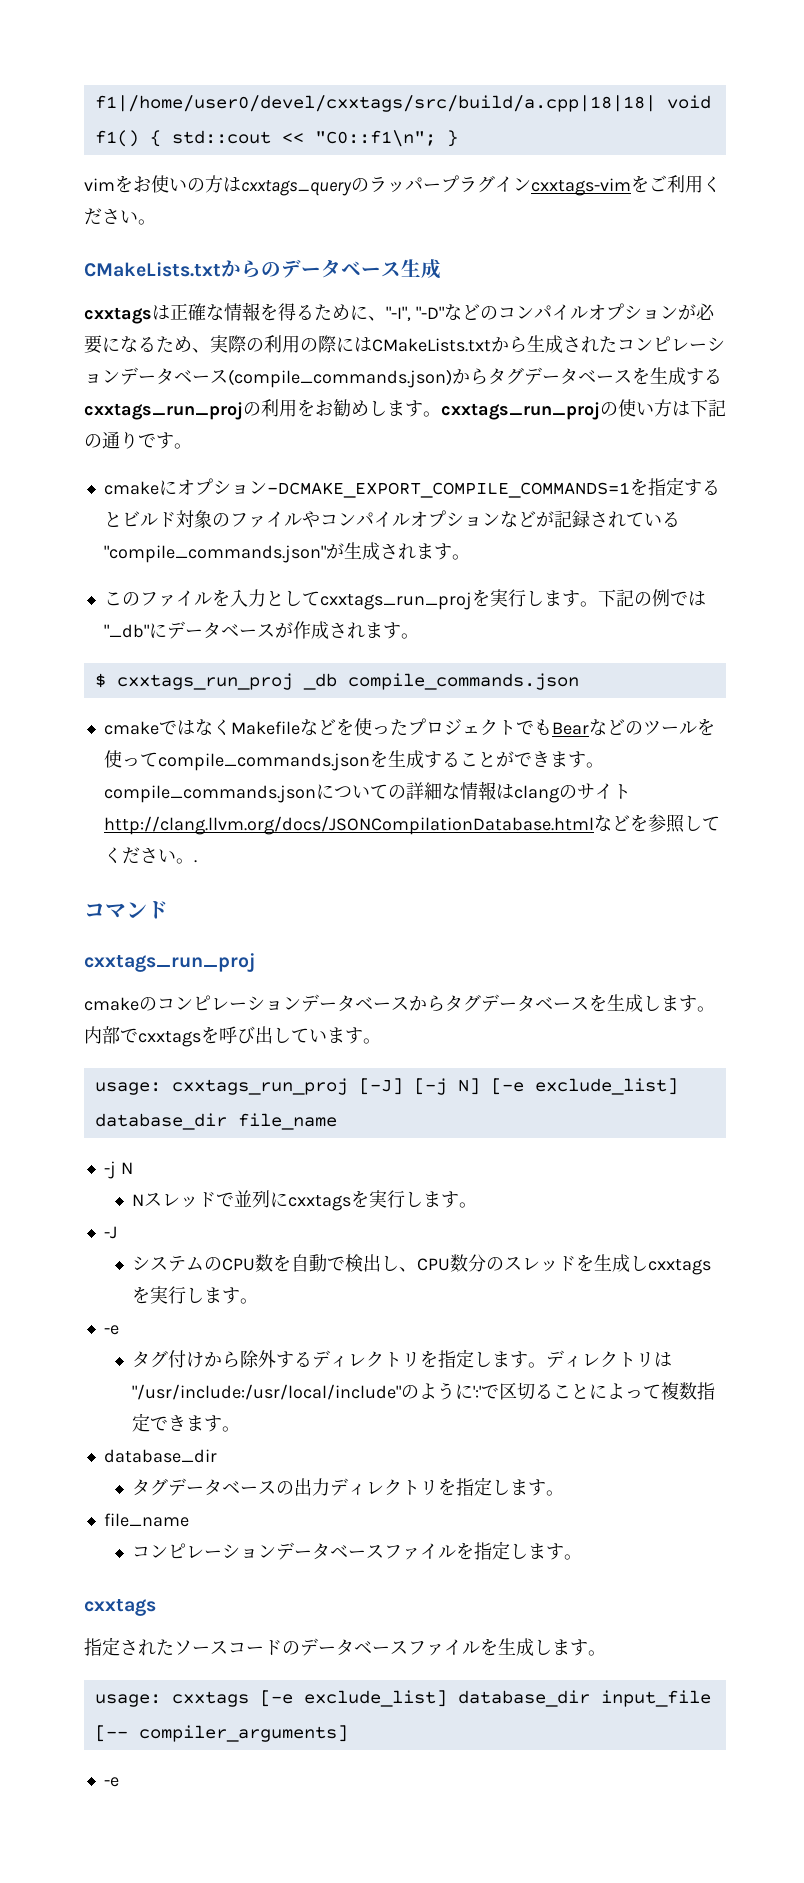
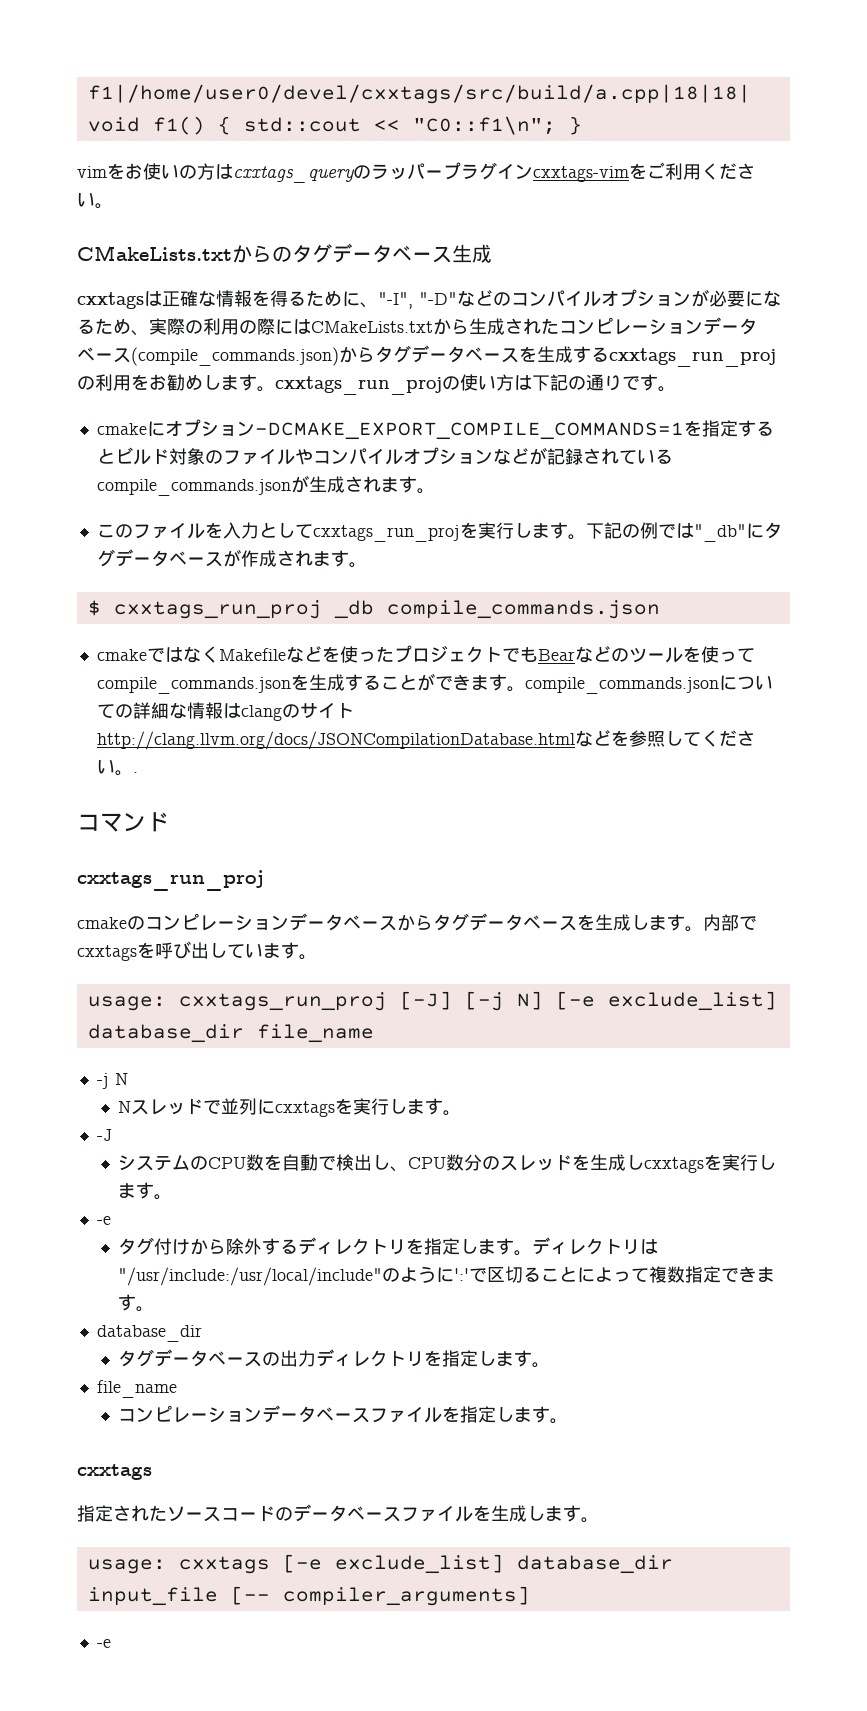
(281, 269) none -> [292,244,332,263] タグ
[103,545,326,563] "compile_commands.json" -> [96,479,291,496] compile_commands.json
(167, 630) none -> [763,522,782,539] [96,549,115,567] タグ

